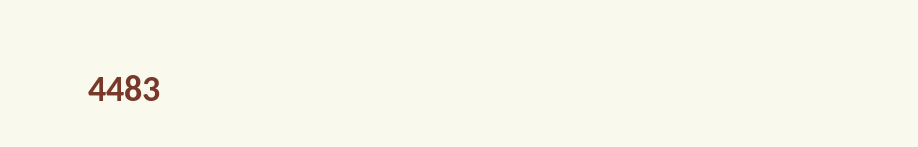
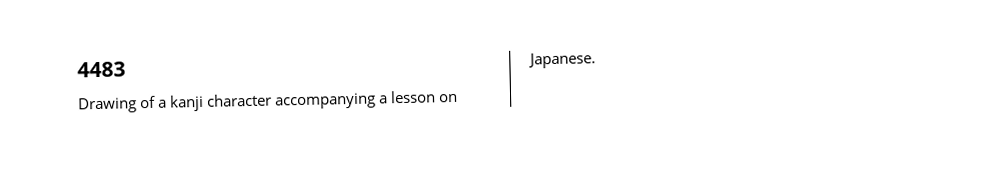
(160, 88) none -> [78,90,459,114] [528,52,596,69] // Drawing of a kanji character accompanying a lesson on Japanese.

